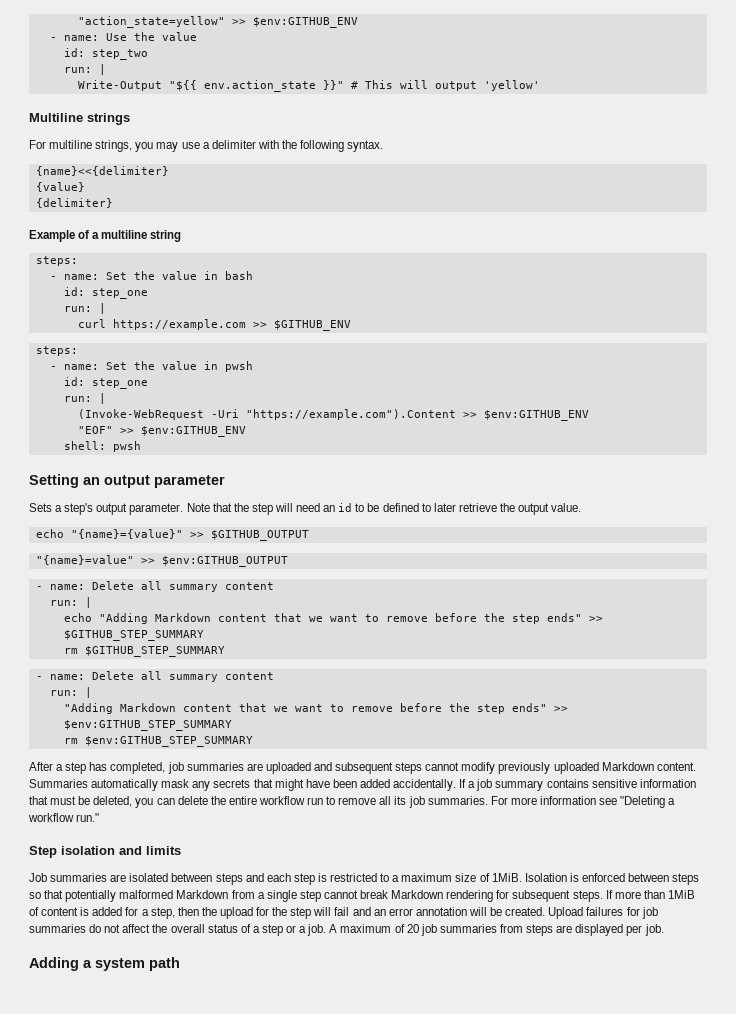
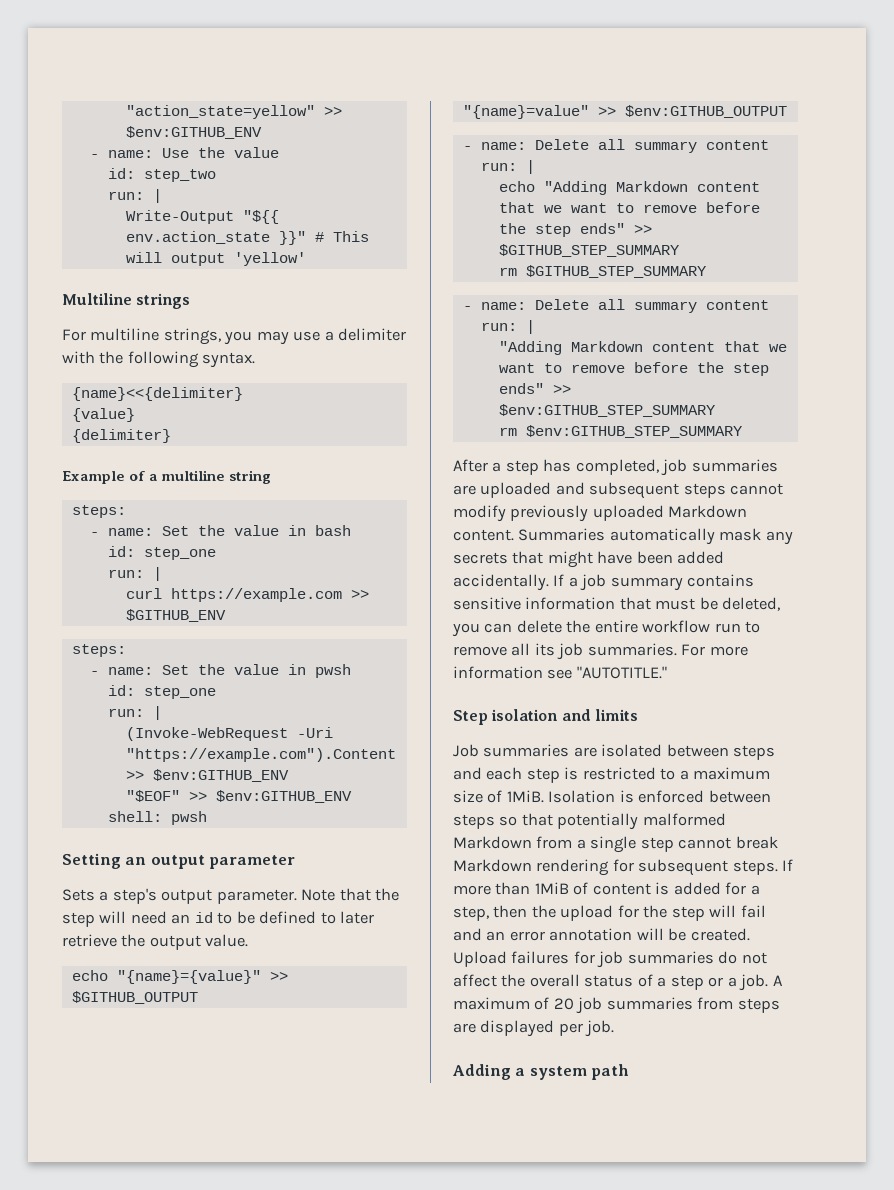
[77,426,113,434] "EOF" -> [125,790,180,802] "$EOF"
[620,796,676,808] [28,813,100,822] "Deleting a workflow run." -> [576,666,667,679] "AUTOTITLE."

